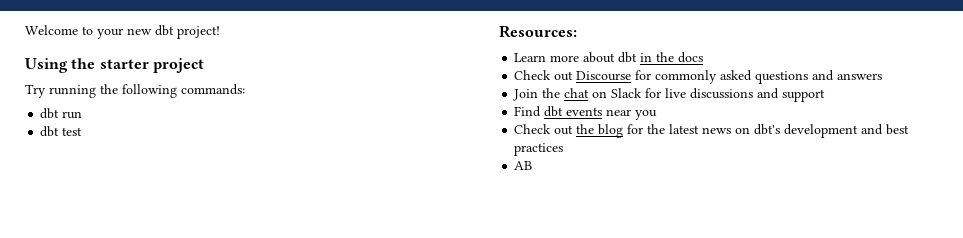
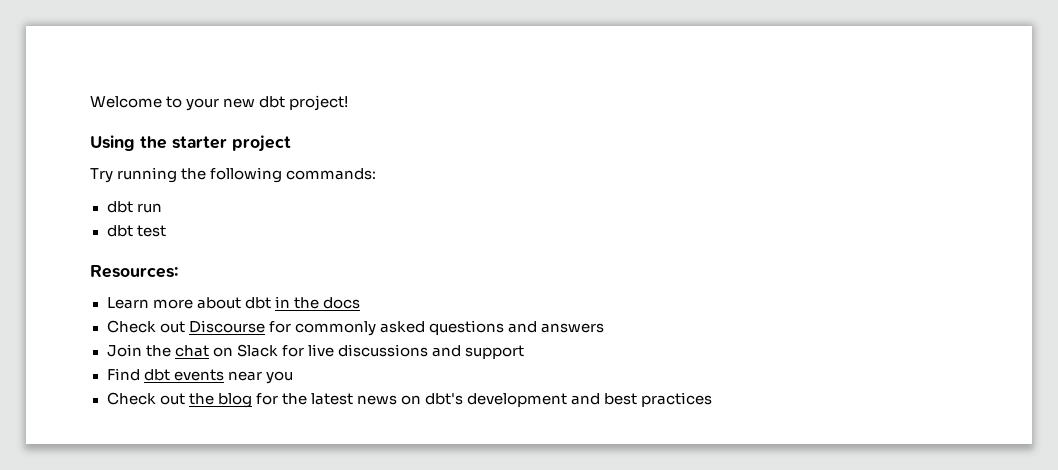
[514,161,533,170] // AB -> (713, 399) none

